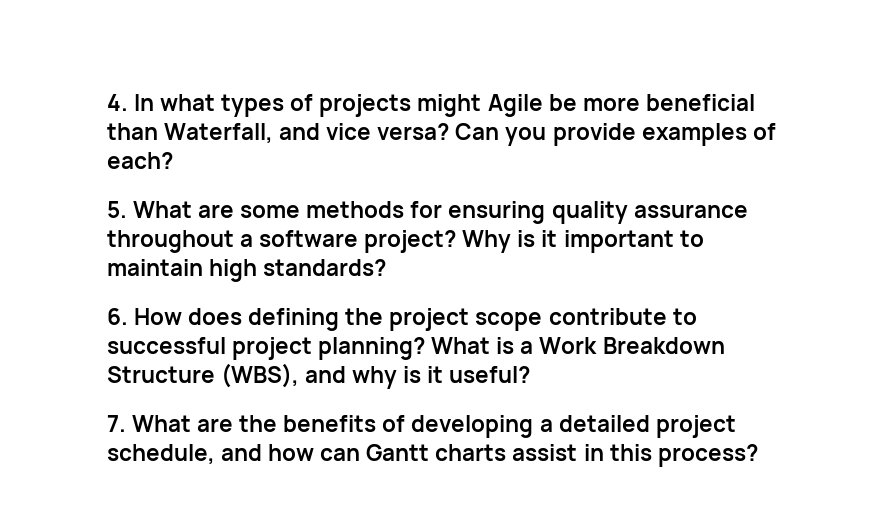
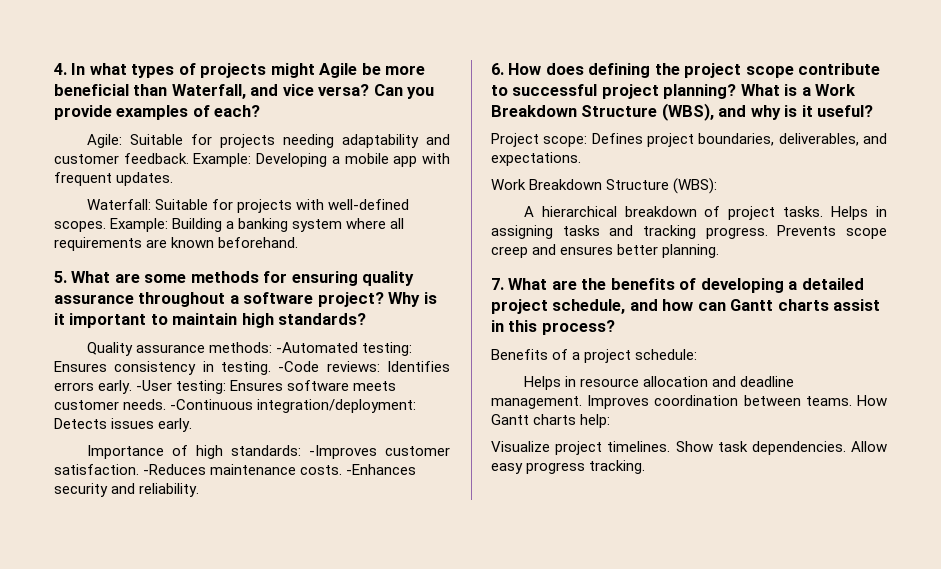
(173, 160) none -> [86,134,450,148] [54,153,451,167] [54,172,174,186] [86,199,410,213] [54,218,405,232] [54,237,299,251] // Agile: Suitable for projects needing adaptability and customer feedback. Example: Developing a mobile app with frequent updates. // Waterfall: Suitable for projects with well-defined scopes. Example: Building a banking system where all requirements are known beforehand.
(387, 267) none -> [86,342,412,356] [54,361,450,375] [54,380,397,394] [54,399,417,413] [54,418,193,432] [86,445,451,459] [54,464,417,475] [54,483,200,497] // Quality assurance methods: -Automated testing: Ensures consistency in testing. -Code reviews: Identifies errors early. -User testing: Ensures software meets customer needs. -Continuous integration/deployment: Detects issues early. // Importance of high standards: -Improves customer satisfaction. -Reduces maintenance costs. -Enhances security and reliability.
(531, 374) none -> [491,133,887,147] [491,152,581,166] [491,178,718,194] [523,206,888,220] [491,225,887,239] [491,244,720,258] // Project scope: Defines project boundaries, deliverables, and expectations. // Work Breakdown Structure (WBS): // A hierarchical breakdown of project tasks. Helps in assigning tasks and tracking progress. Prevents scope creep and ensures better planning.
(758, 455) none -> [491,349,698,363] [523,376,795,390] [491,395,887,409] [491,414,611,428] [491,441,887,455] [491,460,646,474] // Benefits of a project schedule: // Helps in resource allocation and deadline management. Improves coordination between teams. How Gantt charts help: // Visualize project timelines. Show task dependencies. Allow easy progress tracking.

